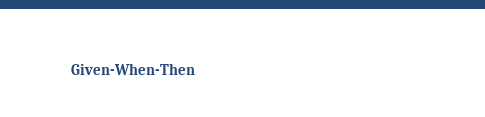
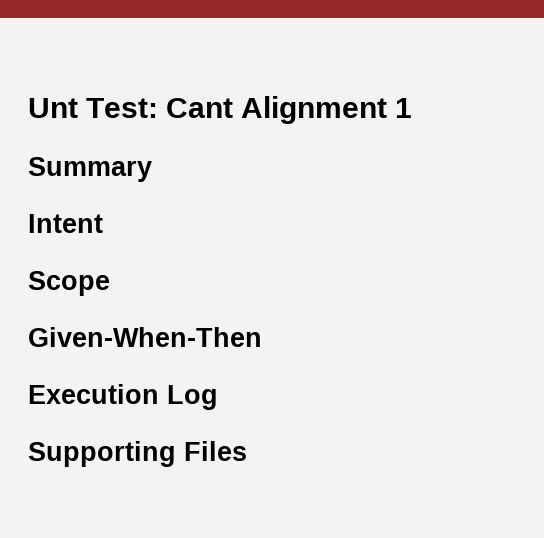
[71,63,195,75] Given-When-Then -> [28,96,413,124] [28,157,152,182] [28,214,103,233] [28,271,110,296] [28,327,262,347] [28,384,218,410] [28,441,247,467] Unt Test: Cant Alignment 1 // Summary // Intent // Scope // Given-When-Then // Execution Log // Supporting Files

